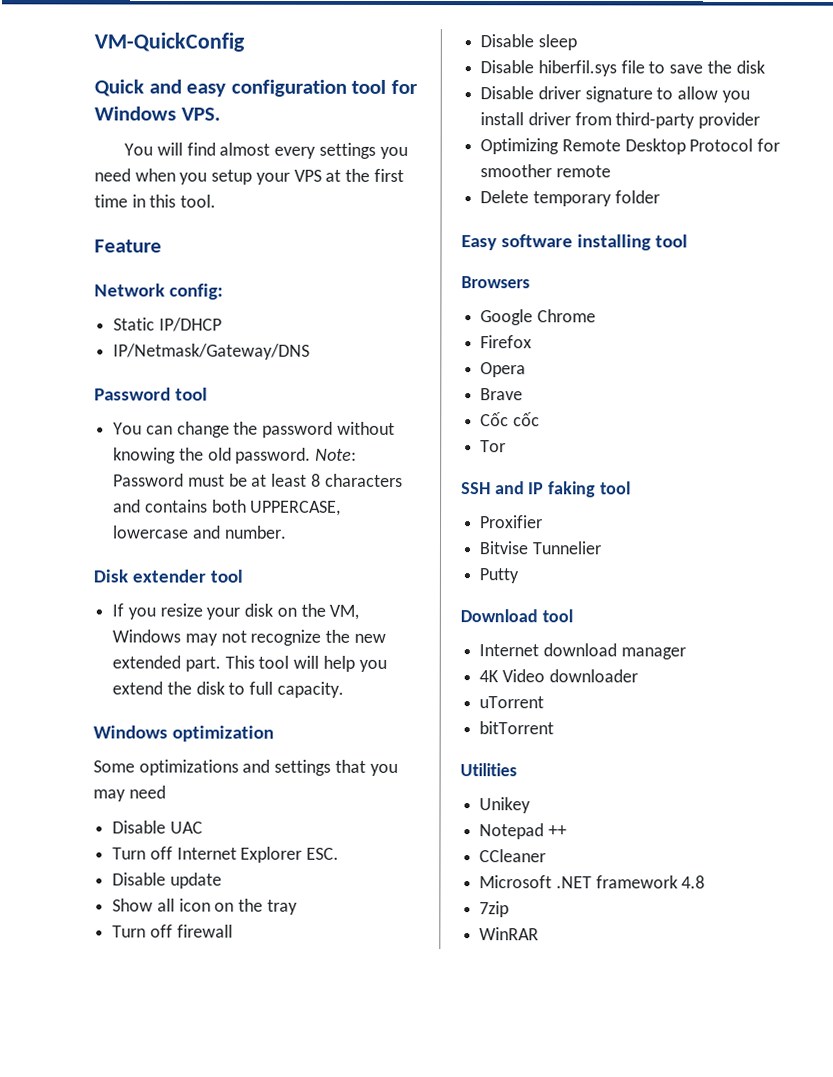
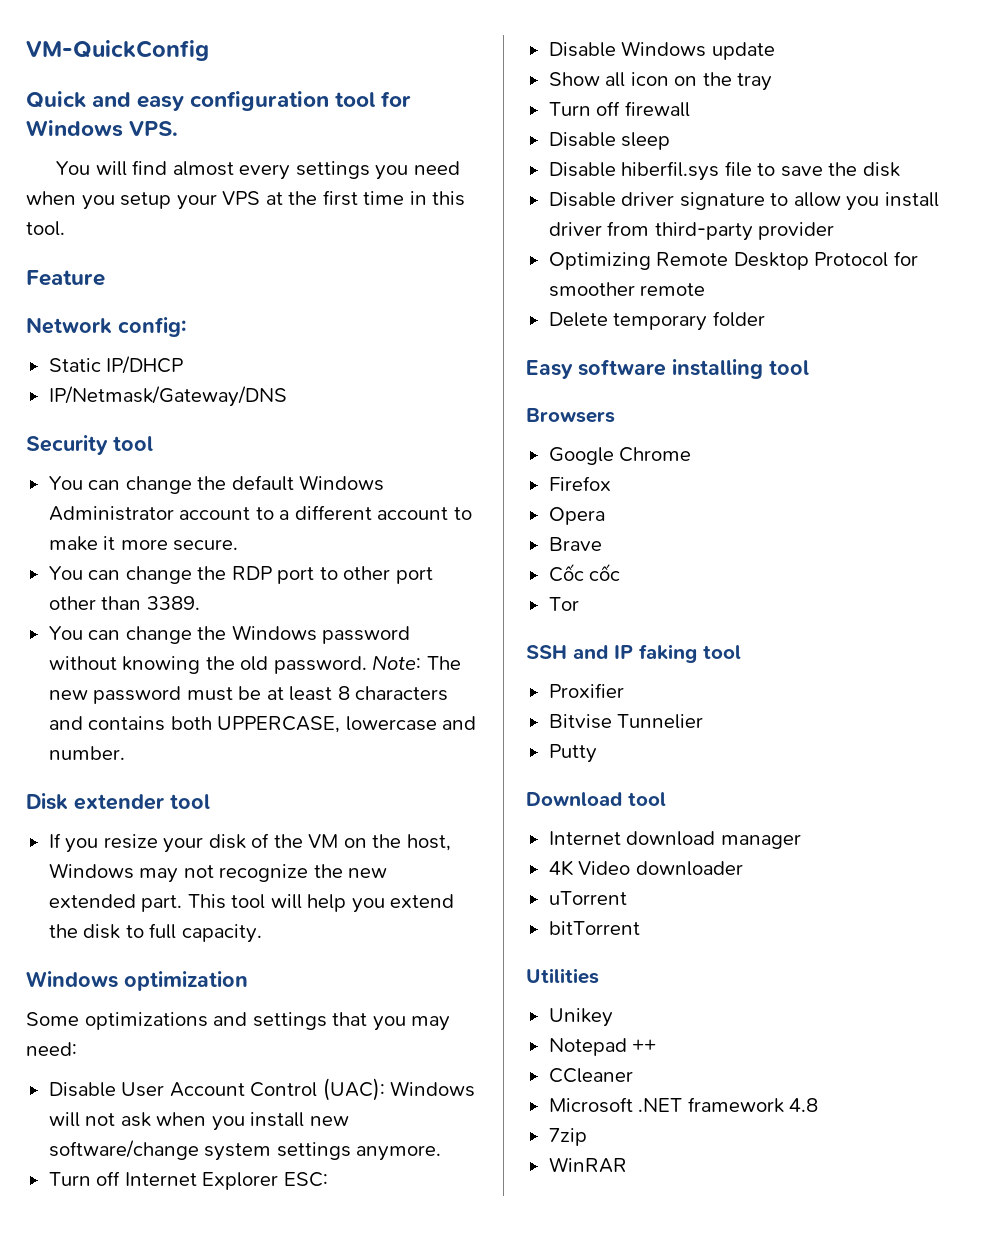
[94,387,171,401] Password -> [26,435,108,455] Security
(259, 428) none -> [231,475,385,491] [48,505,472,521] [48,536,239,551] [48,566,433,584] [48,596,200,610] [48,625,317,644] default Windows Administrator account to a different account to make it more secure. // You can change the RDP port to other port other than 3389. // You can change the Windows
[113,473,185,487] Password -> [426,656,461,670] [48,686,182,704] The new password
[276,603,360,620] on the VM, -> [251,833,451,851] of the VM on the host,
[128,785,166,799] [112,820,203,834] need // Disable UAC -> [26,1042,77,1056] [48,1078,476,1101] [48,1112,349,1131] [48,1140,442,1161] need: // Disable User Account Control (UAC): Windows will not ask when you install new software/change system settings anymore.
[306,847,340,860] [112,872,167,886] ESC. // Disable -> [283,1172,328,1187] [548,41,707,57] ESC: // Disable Windows

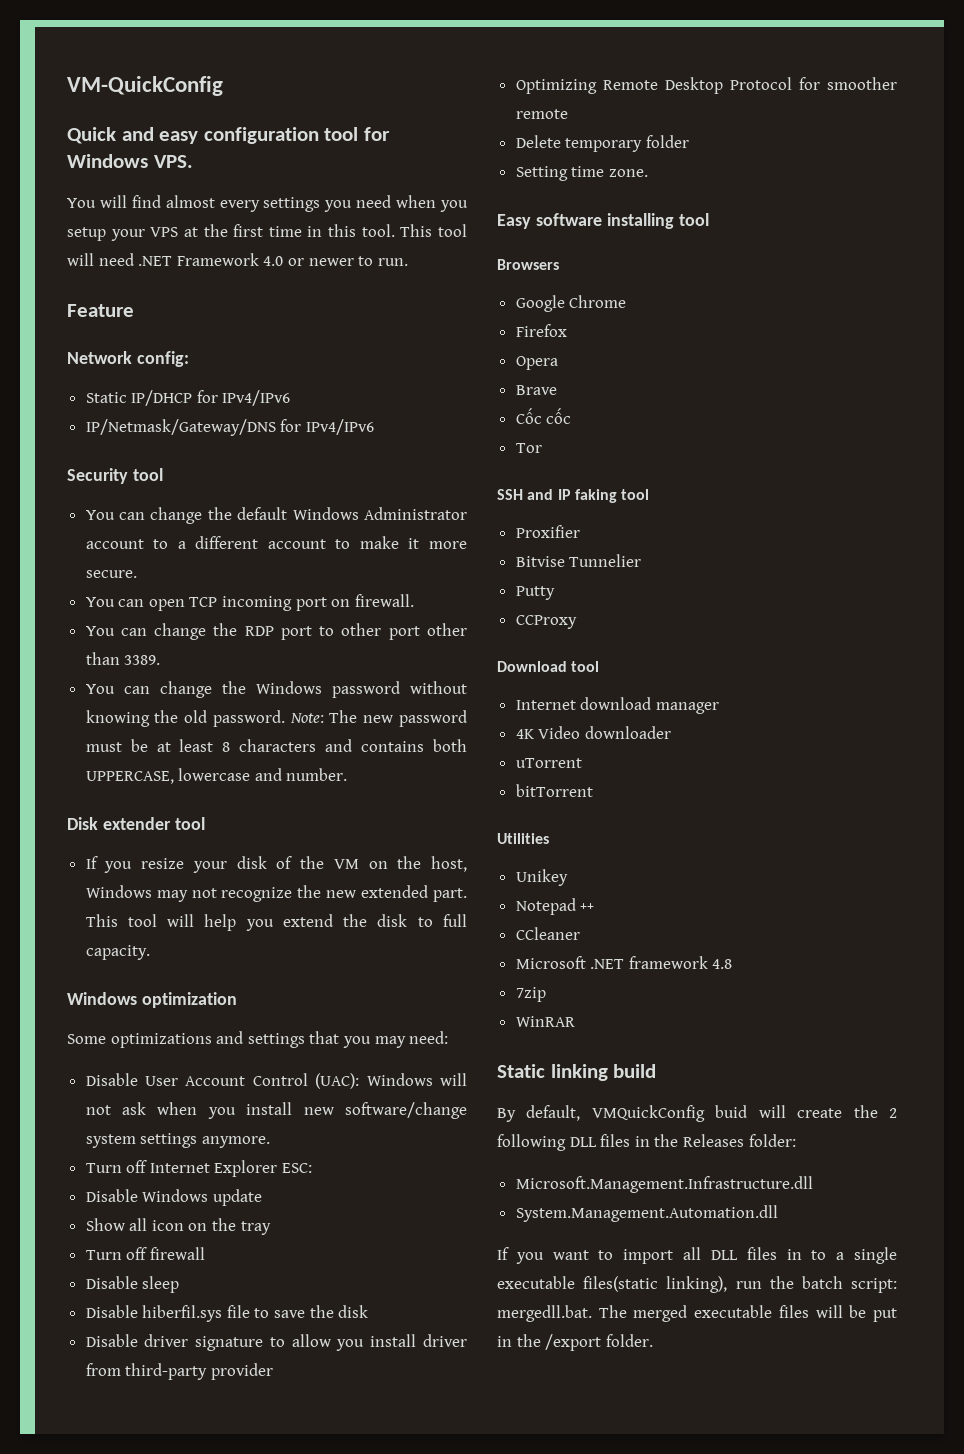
(65, 228) none -> [400,224,467,237] [67,253,408,266] This tool will need .NET Framework 4.0 or newer to run.
(184, 365) none -> [196,390,291,406] for IPv4/IPv6
(287, 396) none -> [280,419,374,435] for IPv4/IPv6
(239, 545) none -> [85,594,414,611] // You can open TCP incoming port on firewall.
(765, 319) none -> [515,166,648,181] // Setting time zone.
(597, 753) none -> [515,615,577,629] // CCProxy
(627, 1165) none -> [497,1064,657,1081] [497,1105,897,1122] [497,1134,796,1151] [515,1176,813,1193] [515,1205,778,1222] [497,1247,897,1264] [497,1276,897,1293] [497,1305,897,1322] [497,1334,653,1351] // Static linking build // By default, VMQuickConfig buid will create the 2 following DLL files in the Releases folder: // Microsoft.Management.Infrastructure.dll // System.Management.Automation.dll // If you want to import all DLL files in to a single executable files(static linking), run the batch script: mergedll.bat. The merged executable files will be put in the /export folder.

